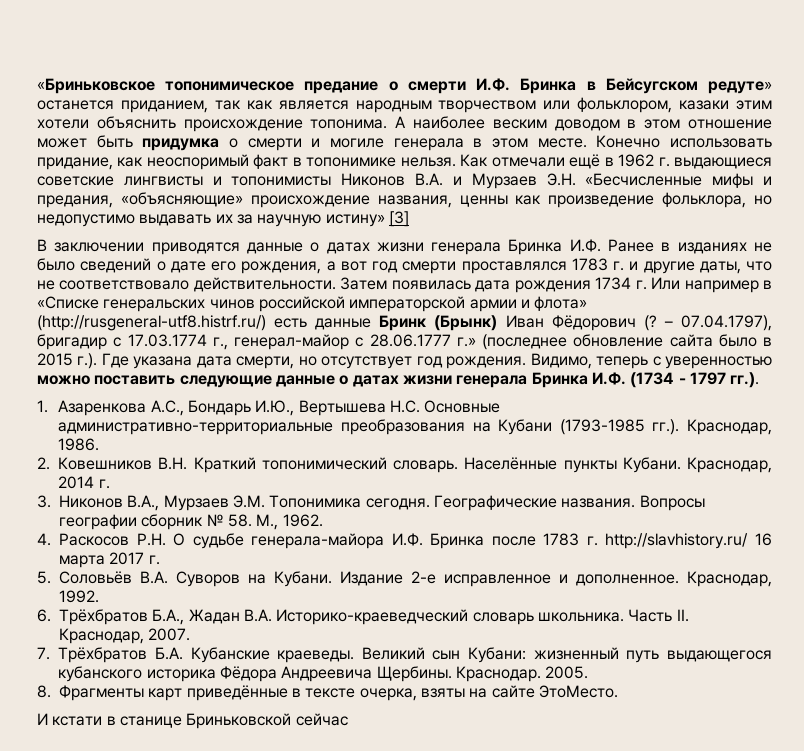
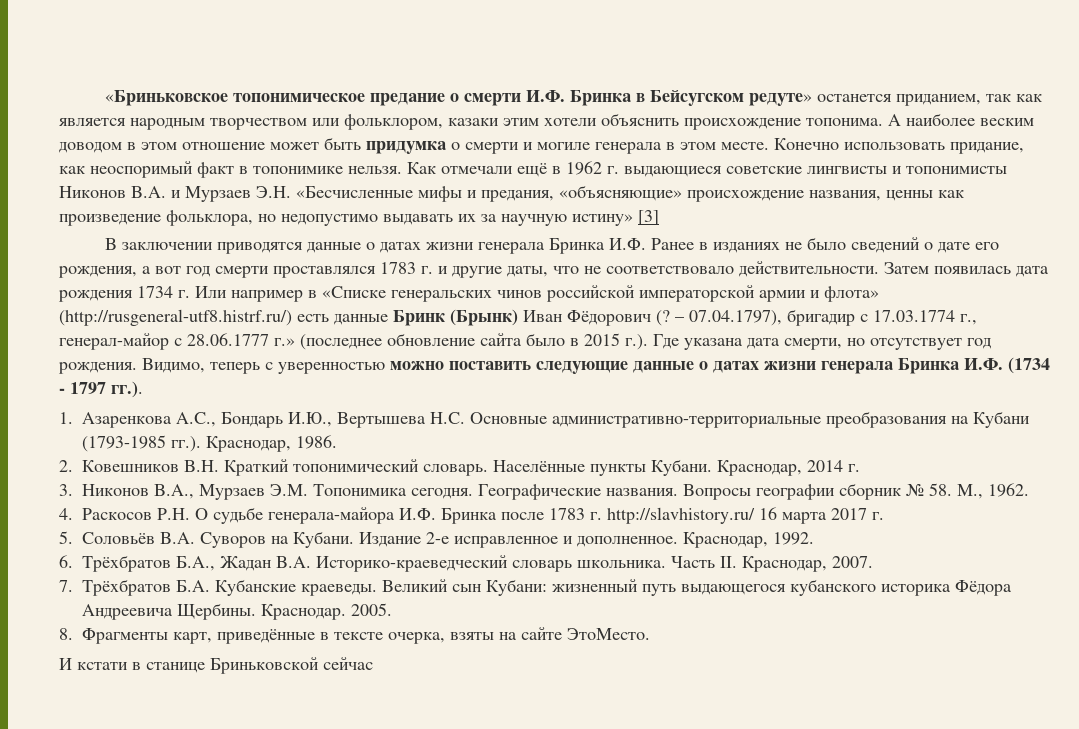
[148,688,183,701] карт -> [173,632,213,644] карт,

